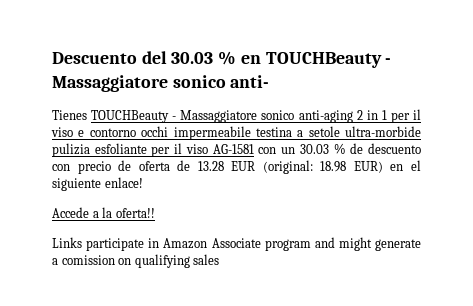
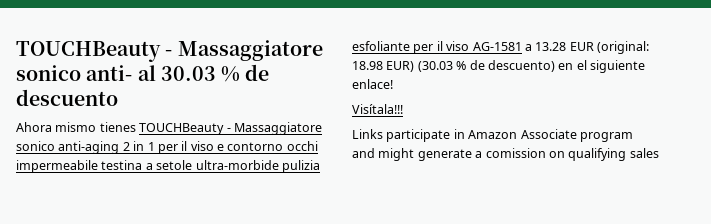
[52,51,261,65] Descuento del 30.03 % en -> (16, 51) none
[52,110,87,120] // Tienes -> [137,64,270,82] [16,89,118,106] [16,122,136,132] al 30.03 % de descuento // Ahora mismo tienes
[258,143,421,154] [52,160,191,174] con un 30.03 % de descuento con precio de oferta de -> [524,44,532,51] a
(383, 167) none -> [417,60,555,72] (30.03 % de descuento)
[52,207,155,218] Accede a la oferta!! -> [352,104,403,114] Visítala!!!

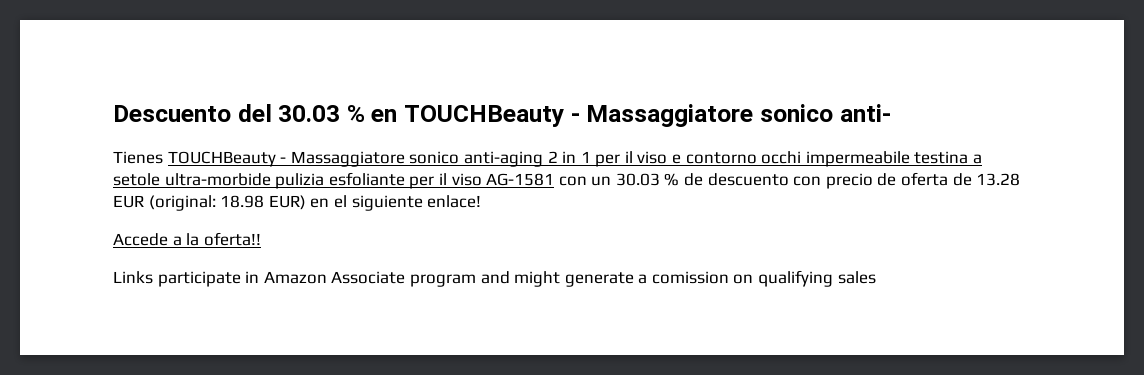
(16, 51) none -> [113,104,398,122] Descuento del 30.03 % en
[137,64,270,82] [16,89,118,106] [16,122,136,132] al 30.03 % de descuento // Ahora mismo tienes -> [113,151,163,164] // Tienes
[524,44,532,51] a -> [558,172,972,189] con un 30.03 % de descuento con precio de oferta de
[417,60,555,72] (30.03 % de descuento) -> (306, 202) none
[352,104,403,114] Visítala!!! -> [113,232,261,246] Accede a la oferta!!

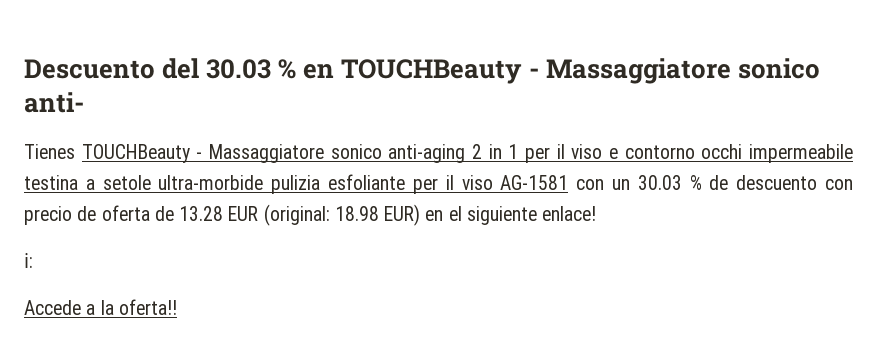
(482, 201) none -> [24,253,33,268] // ℹ:
[113,270,876,287] // Links participate in Amazon Associate program and might generate a comission on qualifying sales -> (177, 307) none

